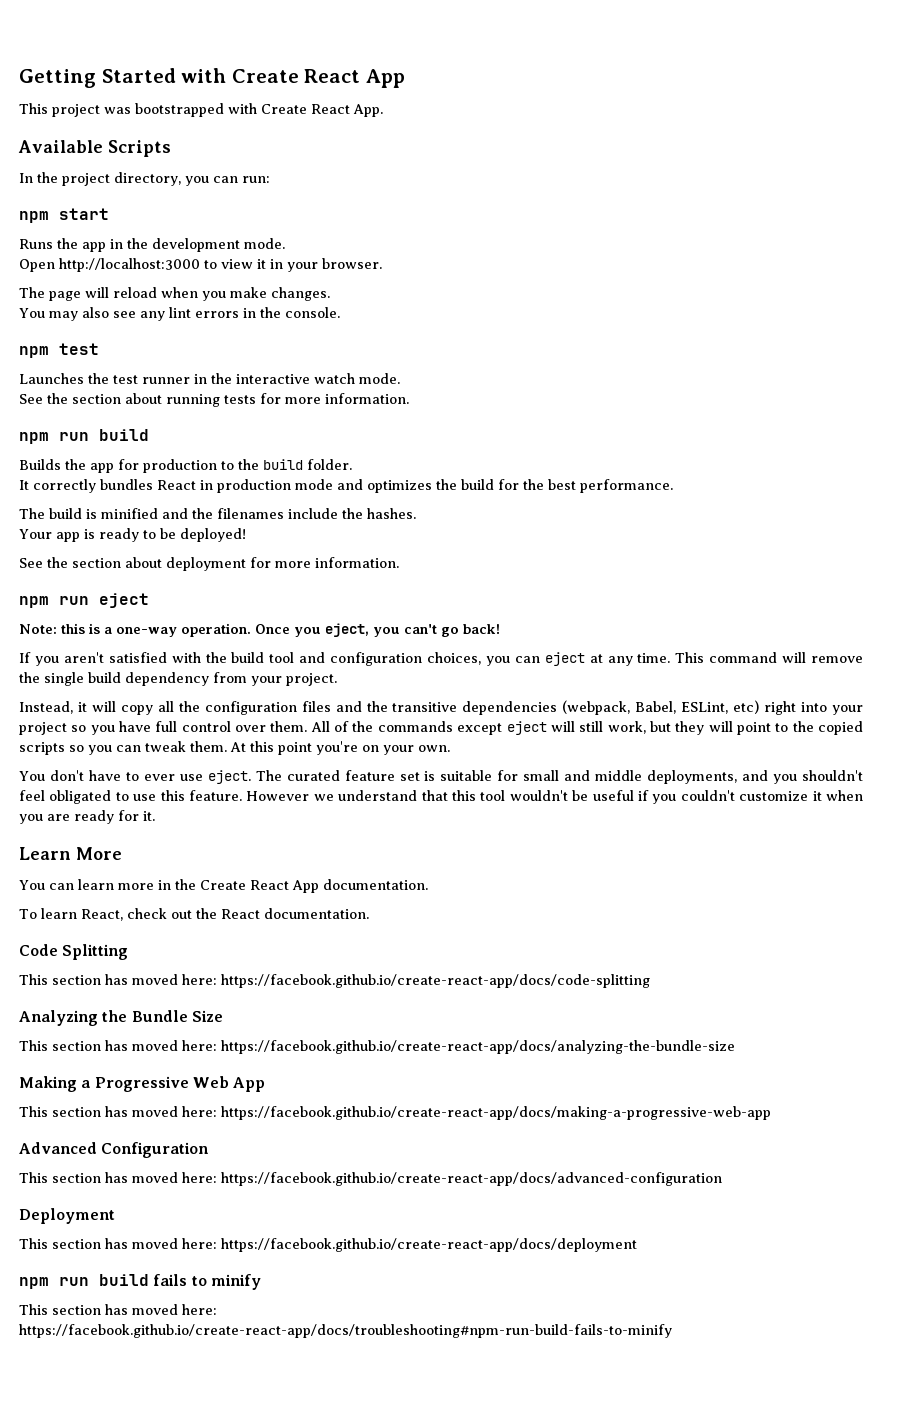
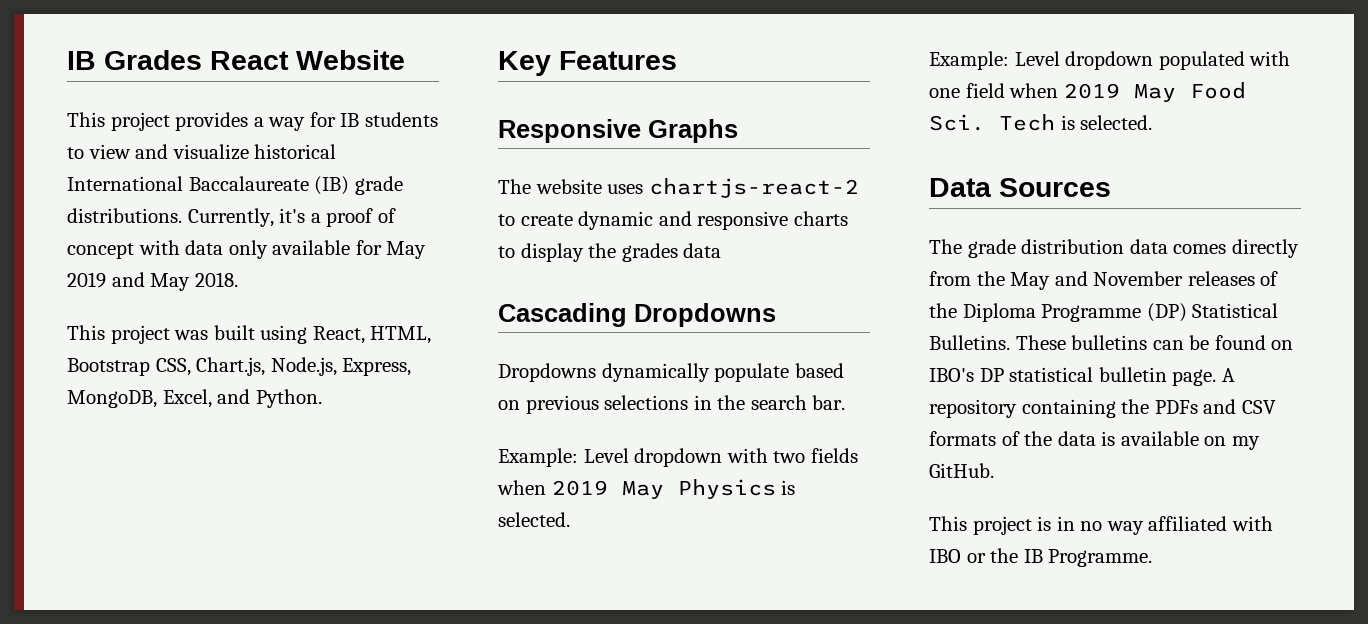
[19,68,405,88] [19,103,383,117] [18,140,171,157] [19,172,270,186] [19,208,109,223] [19,238,285,252] [19,258,382,272] [19,287,330,301] [19,307,340,321] [19,343,99,358] [19,373,400,384] [19,393,409,407] [19,429,149,444] [19,459,352,473] [19,479,673,493] [19,508,416,519] [19,528,246,542] [19,557,399,571] [19,593,149,608] [19,623,500,637] [19,652,863,666] [19,672,337,686] [19,700,864,715] [19,721,863,735] [19,741,450,755] [19,770,863,784] [19,790,863,804] [19,810,155,824] [19,847,122,860] [19,879,428,893] [19,908,369,921] [19,944,129,960] [19,974,650,988] [19,1010,223,1026] [19,1040,735,1054] [19,1076,266,1092] [19,1106,771,1120] [19,1142,210,1158] [19,1172,722,1186] [19,1208,115,1224] [19,1238,637,1252] [19,1274,261,1290] [19,1304,217,1315] [19,1324,672,1338] Getting Started with Create React App // This project was bootstrapped with Create React App. // Available Scripts // In the project directory, you can run: // npm start // Runs the app in the development mode. // Open http://localhost:3000 to view it in your browser. // The page will reload when you make changes. // You may also see any lint errors in the console. // npm test // Launches the test runner in the interactive watch mode. // See the section about running tests for more information. // npm run build // Builds the app for production to the build folder. // It correctly bundles React in production mode and optimizes the build for the best performance. // The build is minified and the filenames include the hashes. // Your app is ready to be deployed! // See the section about deployment for more information. // npm run eject // Note: this is a one-way operation. Once you eject, you can't go back! // If you aren't satisfied with the build tool and configuration choices, you can eject at any time. This command will remove the single build dependency from your project. // Instead, it will copy all the configuration files and the transitive dependencies (webpack, Babel, ESLint, etc) right into your project so you have full control over them. All of the commands except eject will still work, but they will point to the copied scripts so you can tweak them. At this point you're on your own. // You don't have to ever use eject. The curated feature set is suitable for small and middle deployments, and you shouldn't feel obligated to use this feature. However we understand that this tool wouldn't be useful if you couldn't customize it when you are ready for it. // Learn More // You can learn more in the Create React App documentation. // To learn React, check out the React documentation. // Code Splitting // This section has moved here: https://facebook.github.io/create-react-app/docs/code-splitting // Analyzing the Bundle Size // This section has moved here: https://facebook.github.io/create-react-app/docs/analyzing-the-bundle-size // Making a Progressive Web App // This section has moved here: https://facebook.github.io/create-react-app/docs/making-a-progressive-web-app // Advanced Configuration // This section has moved here: https://facebook.github.io/create-react-app/docs/advanced-configuration // Deployment // This section has moved here: https://facebook.github.io/create-react-app/docs/deployment // npm run build fails to minify // This section has moved here: https://facebook.github.io/create-react-app/docs/troubleshooting#npm-run-build-fails-to-minify -> [67,50,405,70] [67,112,438,131] [67,144,337,160] [67,176,403,195] [67,208,396,227] [67,240,427,259] [67,272,238,291] [67,325,432,344] [67,357,412,376] [67,389,322,408] [498,51,677,76] [498,119,738,143] [498,178,859,198] [498,211,848,230] [498,243,722,262] [498,303,776,327] [498,363,844,382] [498,395,846,414] [498,448,858,467] [497,479,796,499] [498,512,570,527] [929,51,1291,70] [929,82,1246,102] [929,114,1153,131] [929,178,1111,197] [929,239,1299,258] [929,271,1279,290] [929,303,1279,322] [929,335,1294,350] [929,367,1235,386] [929,399,1276,418] [929,431,1260,450] [929,463,994,478] [929,516,1273,535] [929,548,1153,567] IB Grades React Website // This project provides a way for IB students to view and visualize historical International Baccalaureate (IB) grade distributions. Currently, it's a proof of concept with data only available for May 2019 and May 2018. // This project was built using React, HTML, Bootstrap CSS, Chart.js, Node.js, Express, MongoDB, Excel, and Python. // Key Features // Responsive Graphs // The website uses chartjs-react-2 to create dynamic and responsive charts to display the grades data // Cascading Dropdowns // Dropdowns dynamically populate based on previous selections in the search bar. // Example: Level dropdown with two fields when 2019 May Physics is selected. // Example: Level dropdown populated with one field when 2019 May Food Sci. Tech is selected. // Data Sources // The grade distribution data comes directly from the May and November releases of the Diploma Programme (DP) Statistical Bulletins. These bulletins can be found on IBO's DP statistical bulletin page. A repository containing the PDFs and CSV formats of the data is available on my GitHub. // This project is in no way affiliated with IBO or the IB Programme.

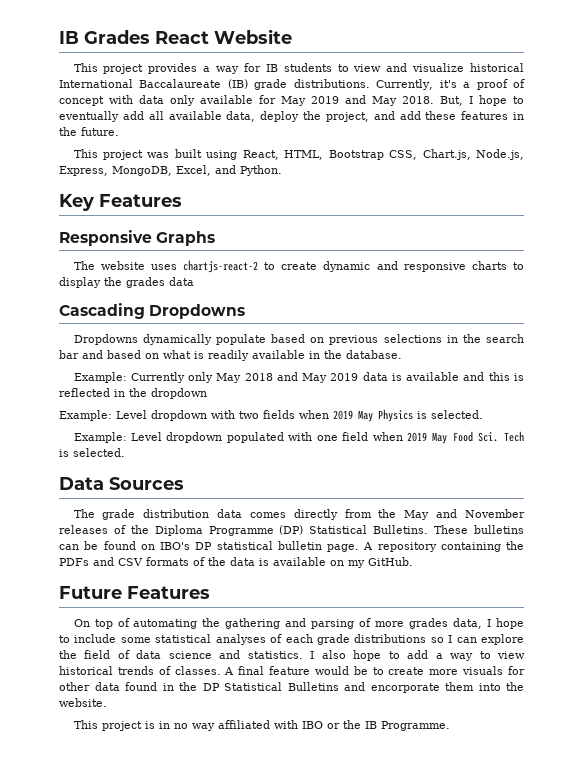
(238, 279) none -> [440,95,524,106] [59,111,524,122] [59,127,119,136] But, I hope to eventually add all available data, deploy the project, and add these features in the future.
[812,395,846,410] bar. -> [59,350,402,361] [73,372,524,383] [59,388,207,399] bar and based on what is readily available in the database. // Example: Currently only May 2018 and May 2019 data is available and this is reflected in the dropdown
(994, 470) none -> [59,586,210,599] [73,618,524,629] [59,634,524,645] [59,650,525,661] [59,666,526,675] [59,682,524,693] [59,698,107,707] // Future Features // On top of automating the gathering and parsing of more grades data, I hope to include some statistical analyses of each grade distributions so I can explore the field of data science and statistics. I also hope to add a way to view historical trends of classes. A final feature would be to create more visuals for other data found in the DP Statistical Bulletins and encorporate them into the website.

